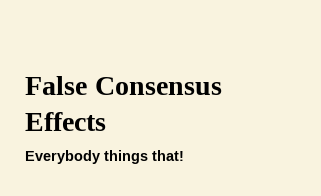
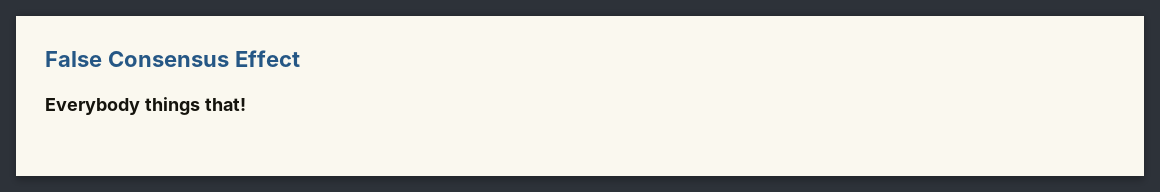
[25,112,106,131] Effects -> [234,50,300,67] Effect

